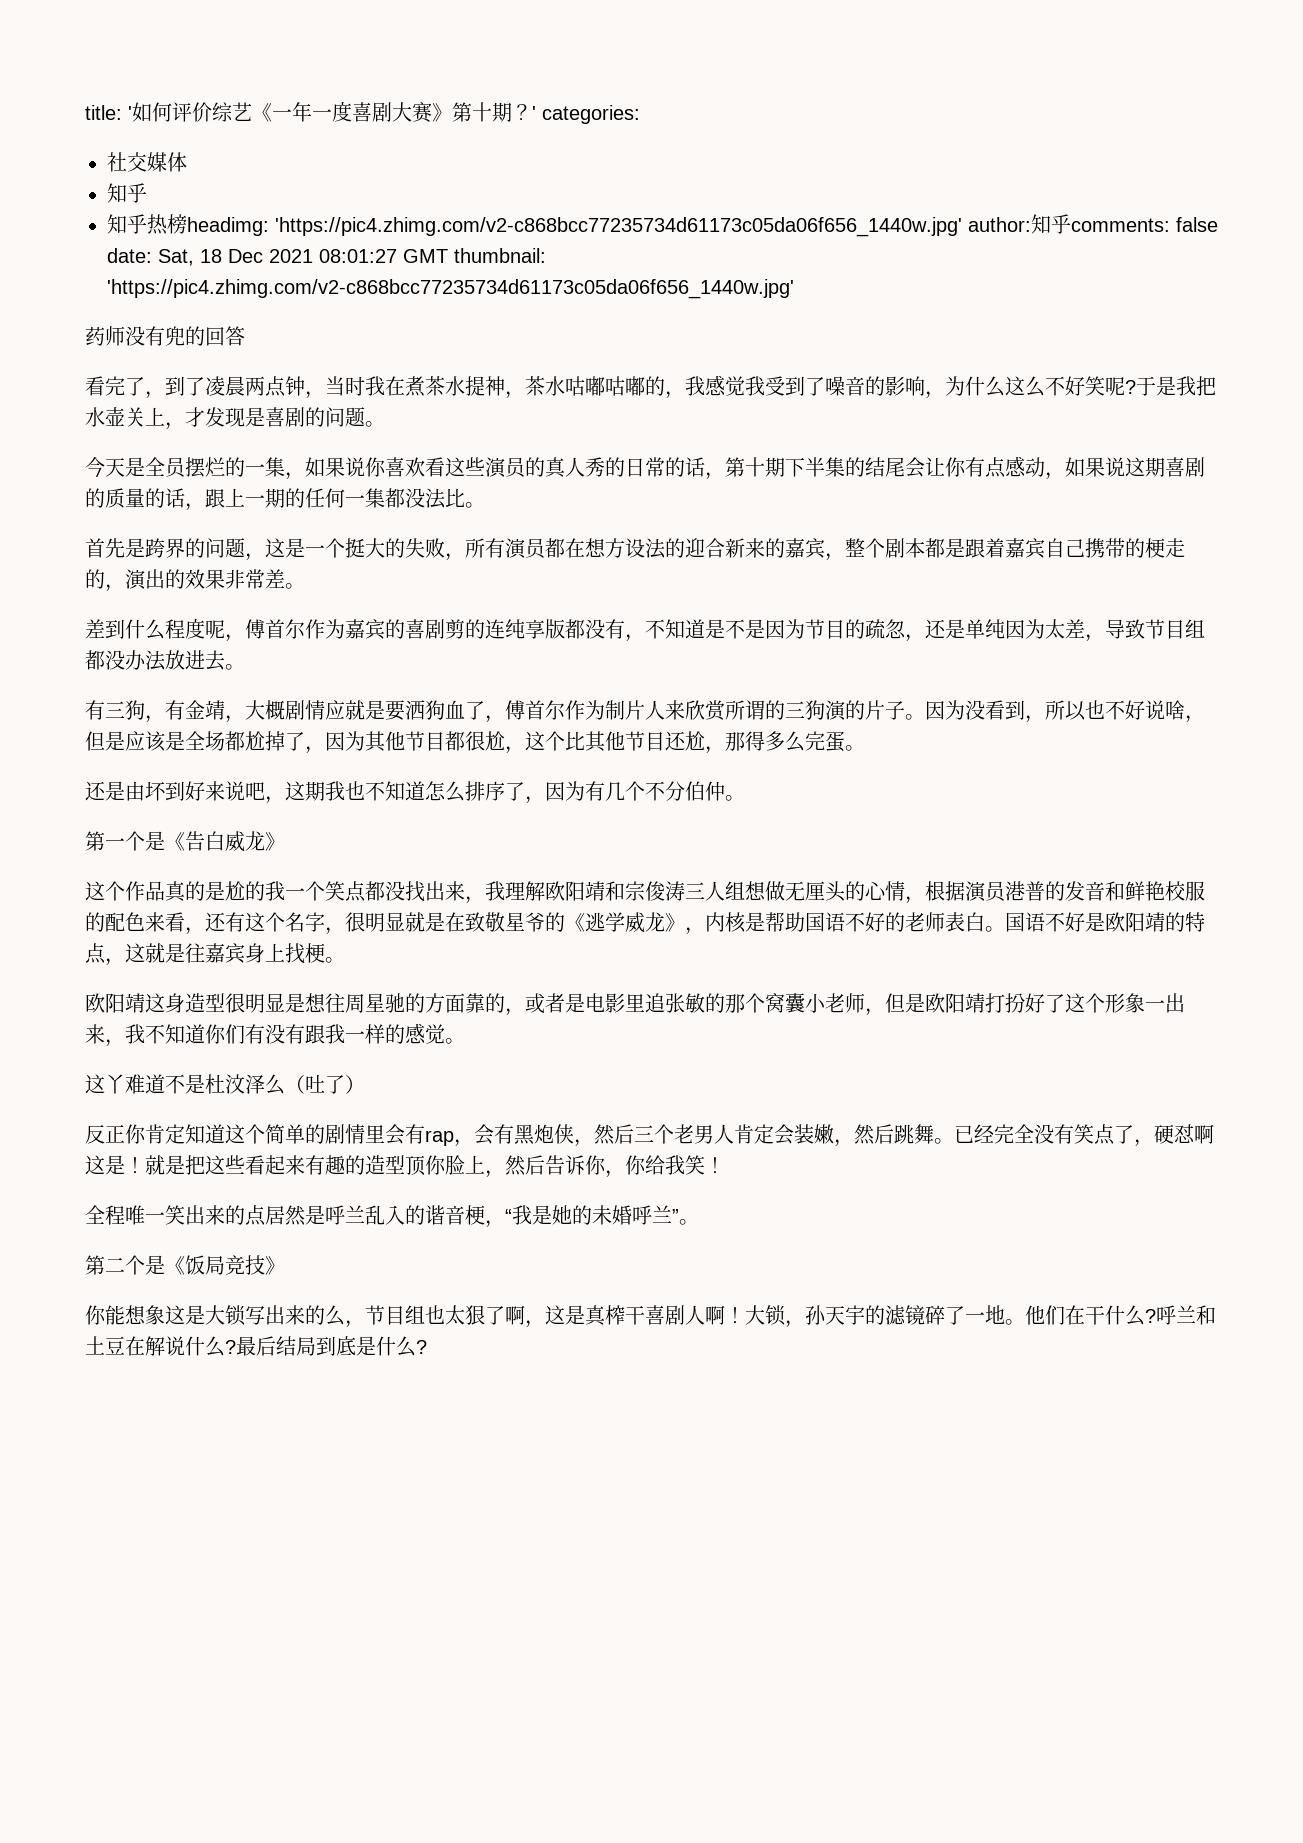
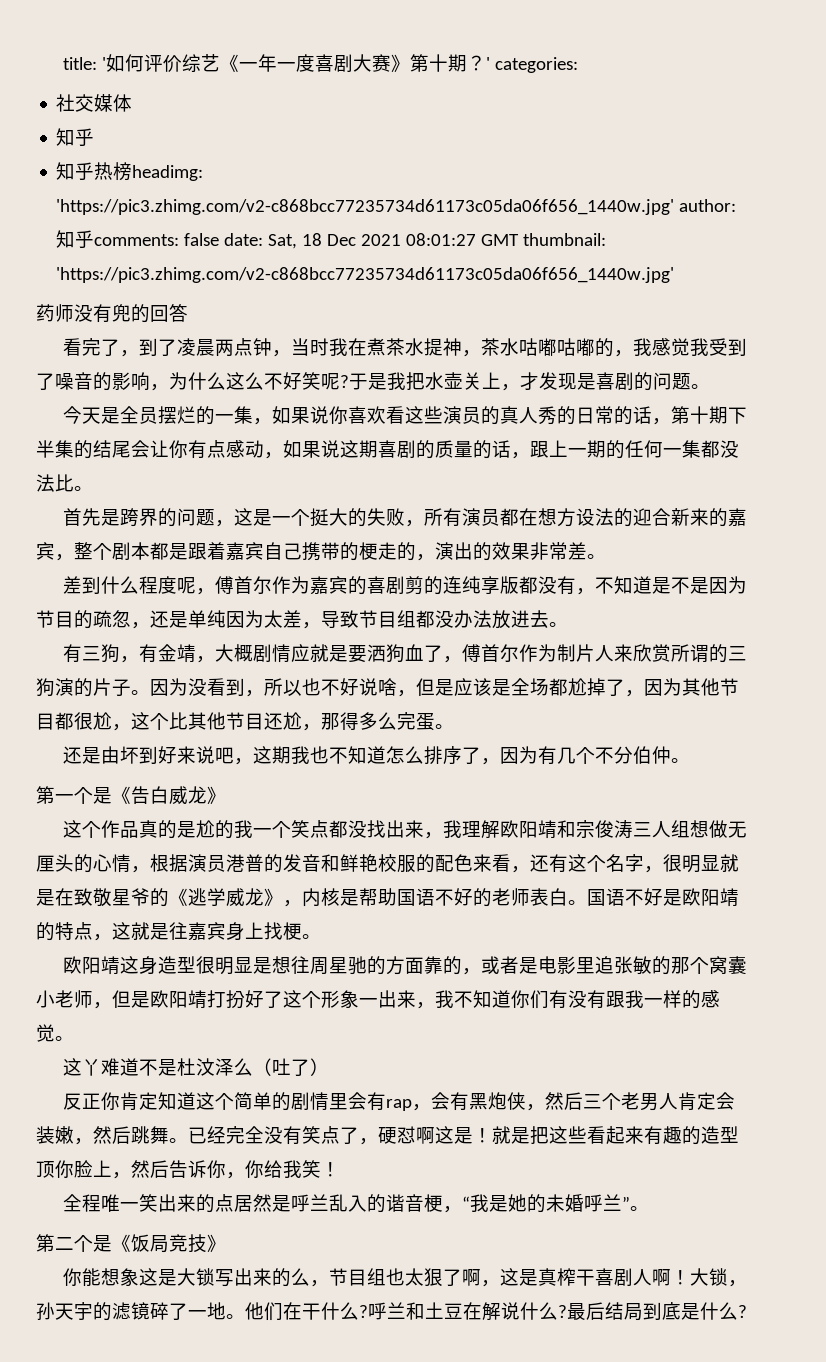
[275,217,962,237] 'https://pic4.zhimg.com/v2-c868bcc77235734d61173c05da06f656_1440w.jpg' -> [56,199,675,215] 'https://pic3.zhimg.com/v2-c868bcc77235734d61173c05da06f656_1440w.jpg'
[107,279,794,299] 'https://pic4.zhimg.com/v2-c868bcc77235734d61173c05da06f656_1440w.jpg' -> [56,267,675,283] 'https://pic3.zhimg.com/v2-c868bcc77235734d61173c05da06f656_1440w.jpg'

